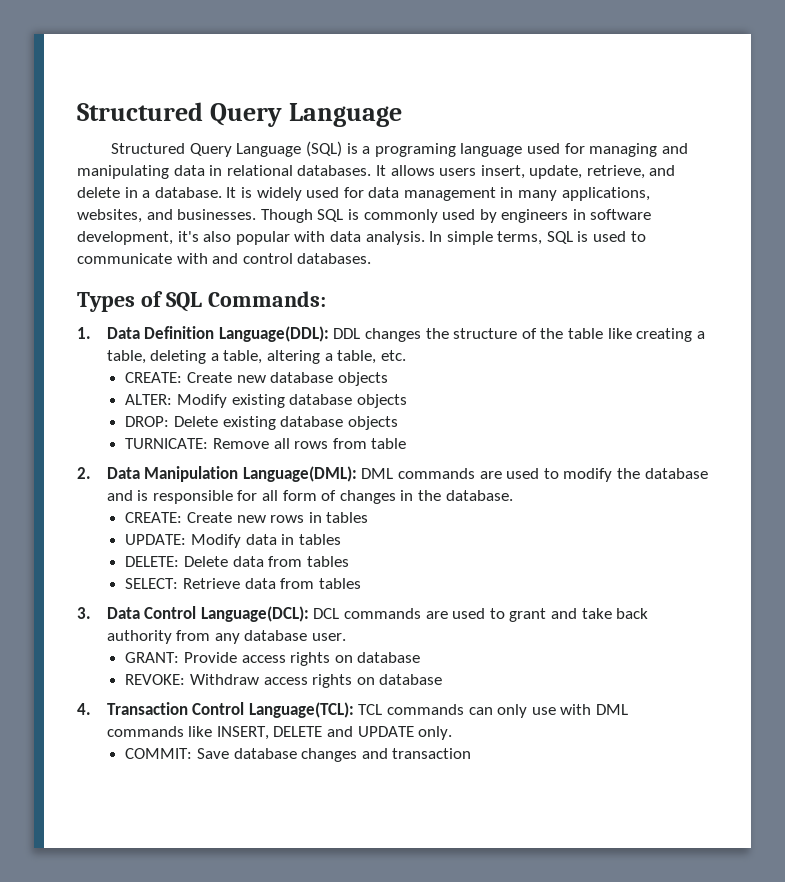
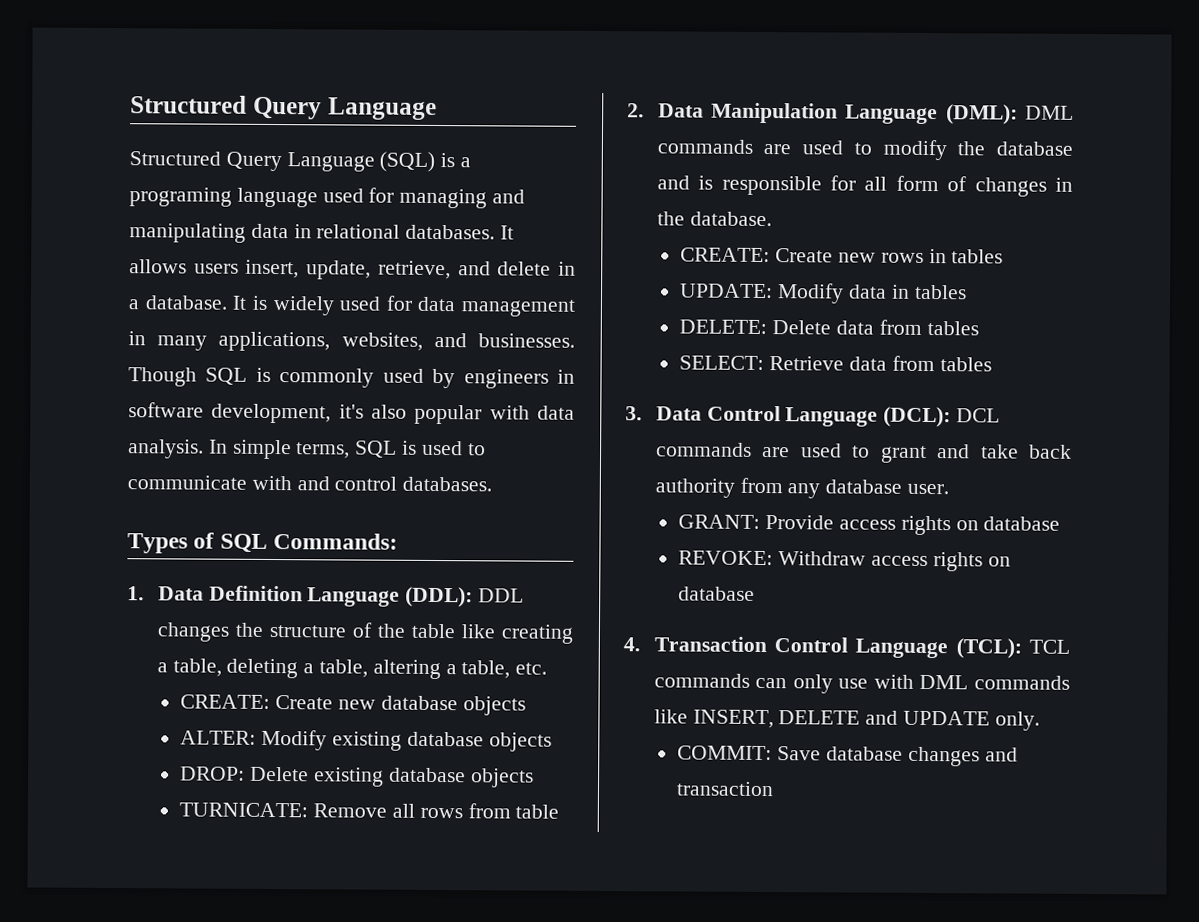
[218,326,329,342] Language(DDL): -> [307,586,474,608] Language (DDL):
[242,466,357,482] Language(DML): -> [845,104,1018,125] Language (DML):
[200,606,309,622] Language(DCL): -> [785,406,952,428] Language (DCL):
[248,702,354,718] Language(TCL): -> [855,638,1022,659] Language (TCL):

